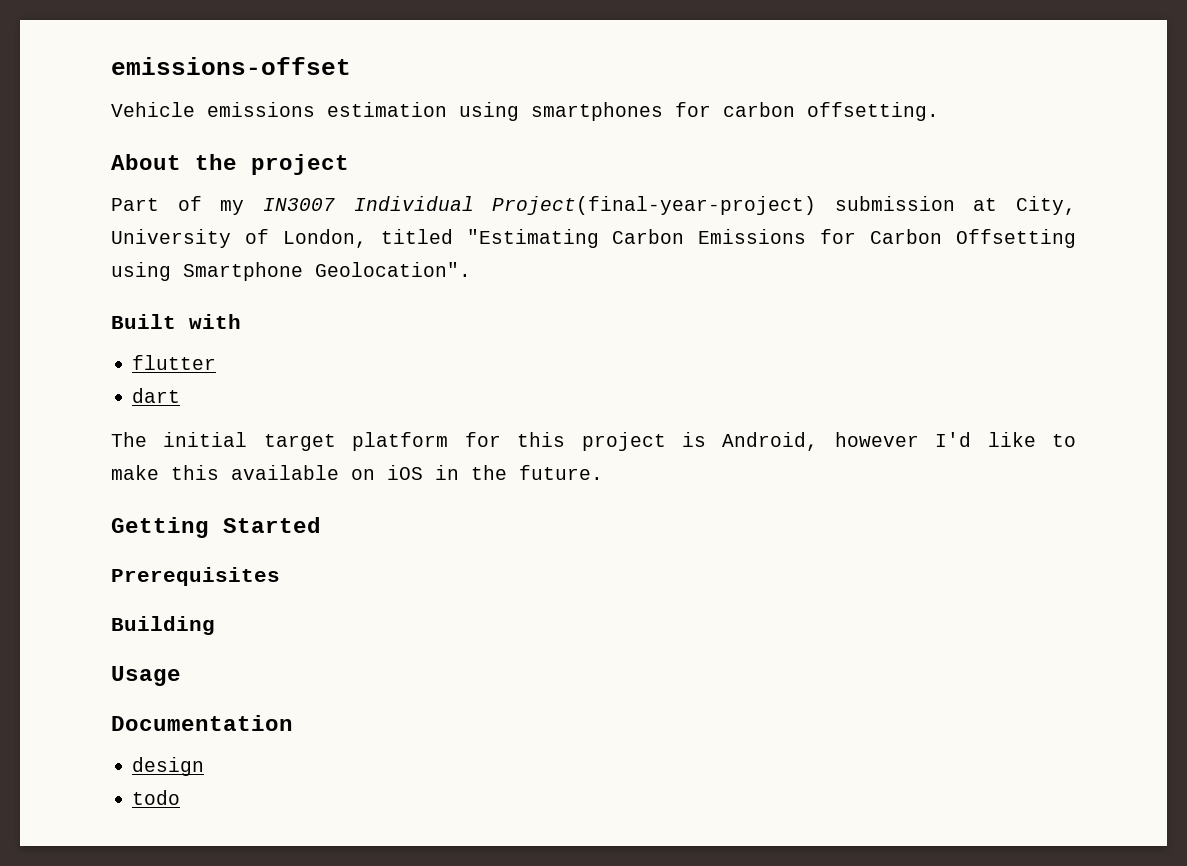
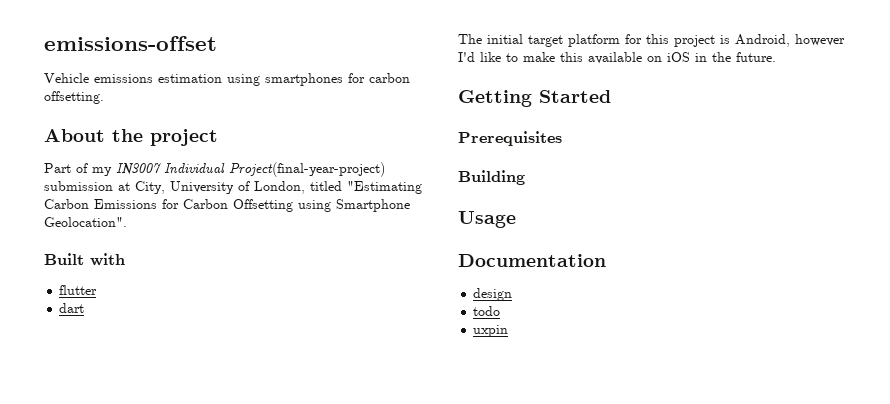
(181, 797) none -> [473,325,509,337] // uxpin

